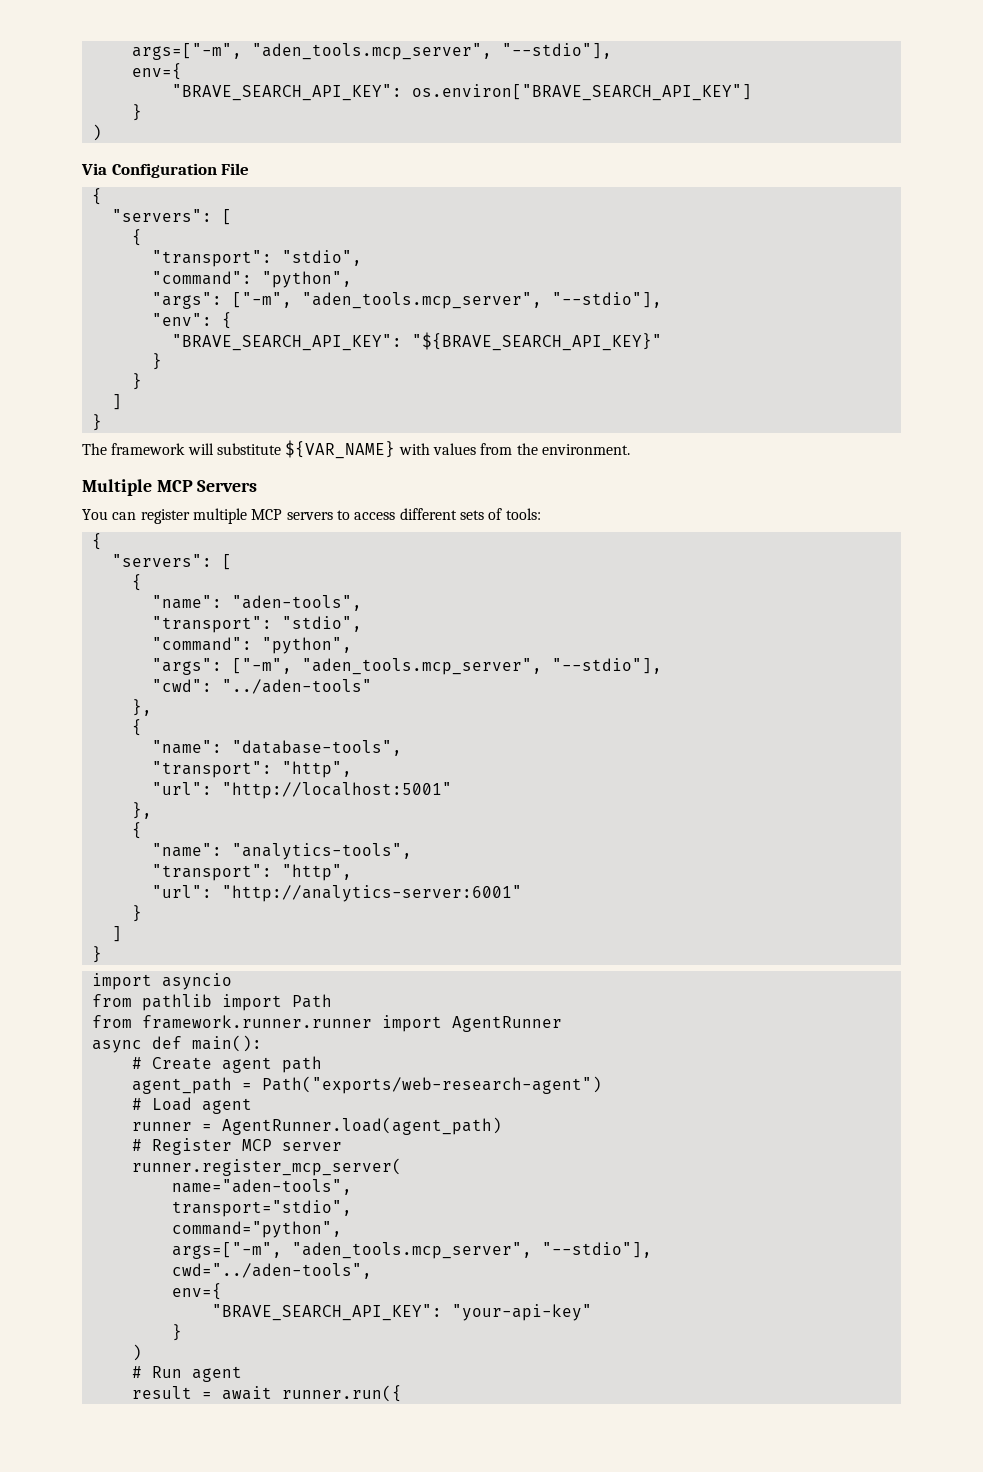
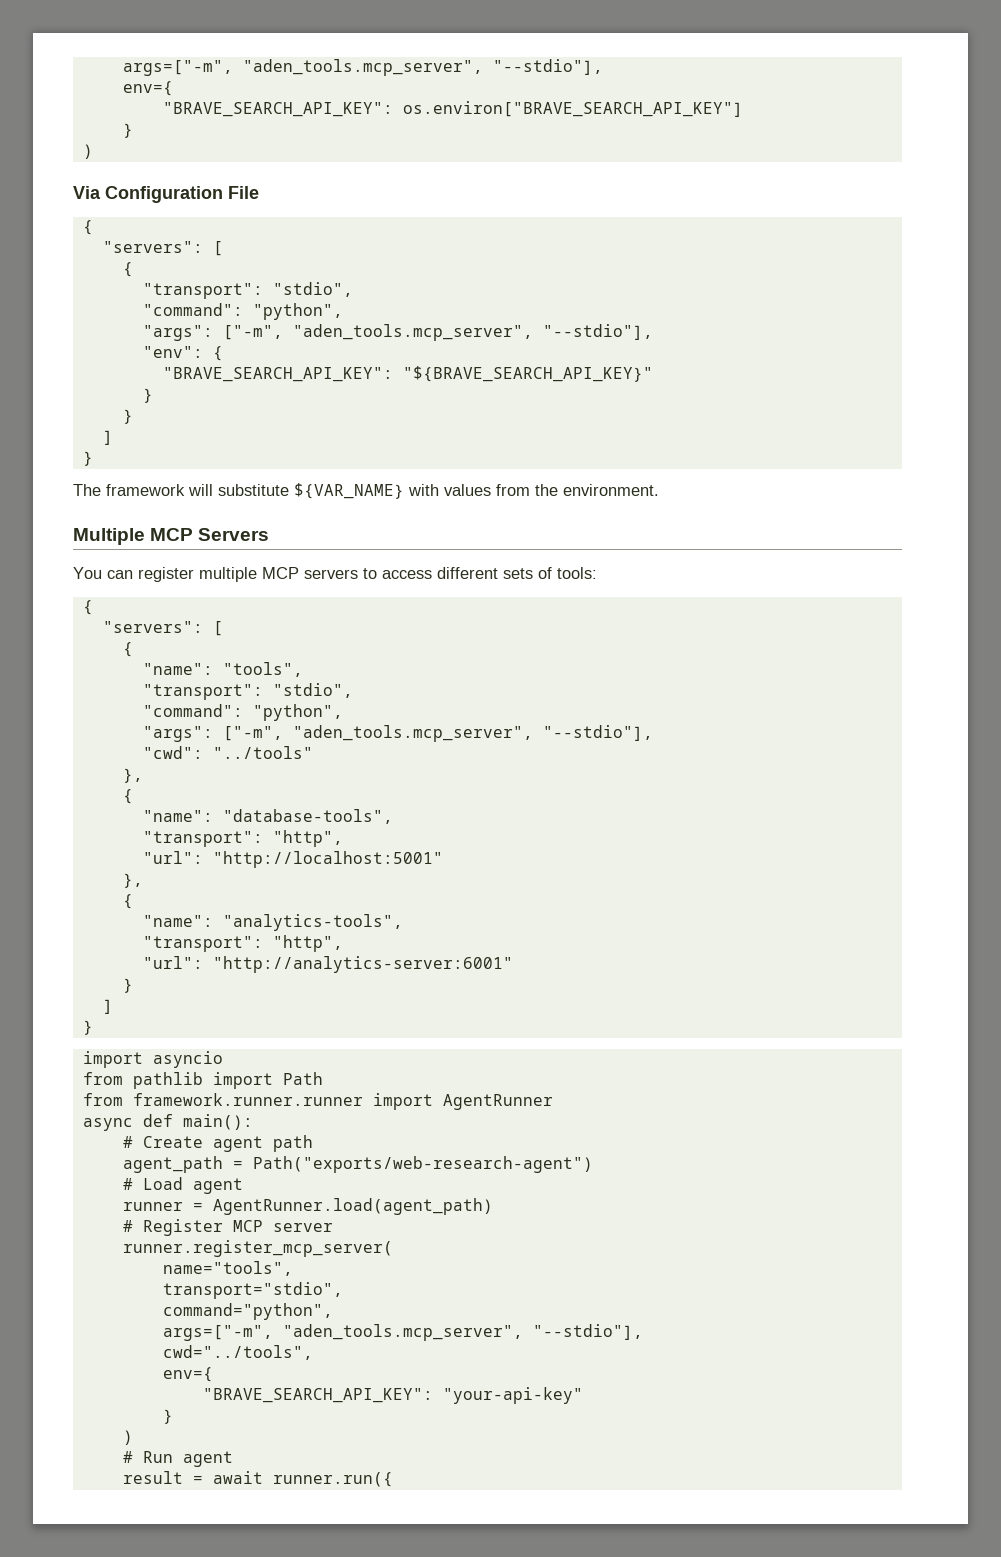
[231,595,362,611] "aden-tools", -> [222,662,303,677] "tools",
[221,679,372,694] "../aden-tools" -> [212,746,313,759] "../tools"
[171,1179,352,1195] name="aden-tools", -> [162,1261,293,1276] name="tools",
[171,1263,372,1279] cwd="../aden-tools", -> [162,1345,313,1360] cwd="../tools",

